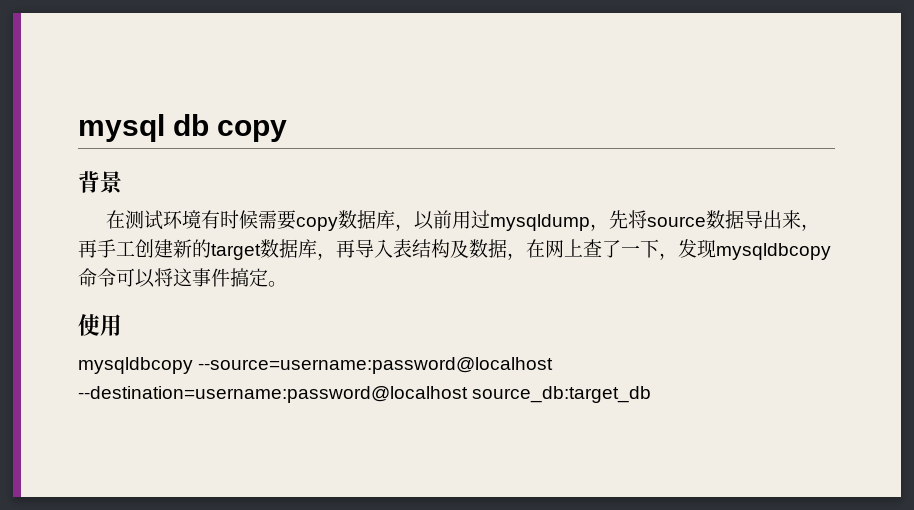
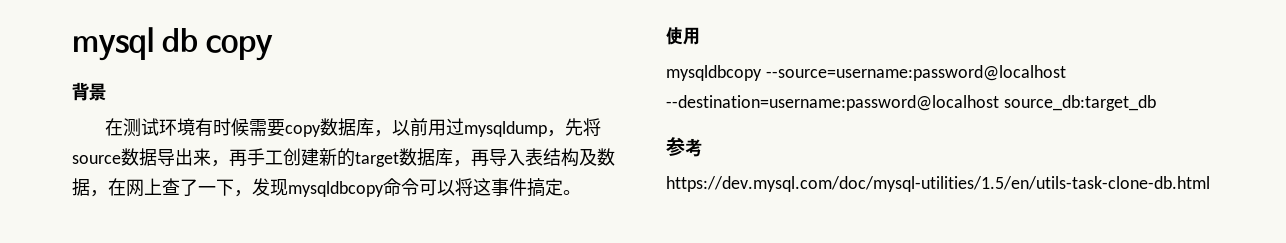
(652, 394) none -> [666,137,702,157] [666,176,1210,192] // 参考 // https://dev.mysql.com/doc/mysql-utilities/1.5/en/utils-task-clone-db.html

